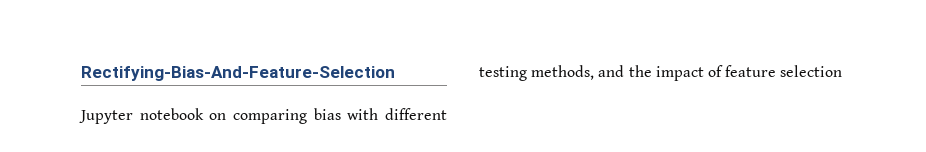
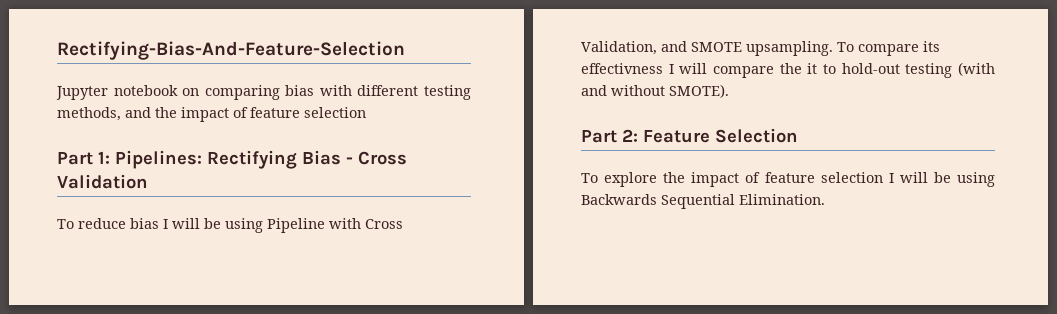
(843, 71) none -> [57,150,407,169] [57,174,148,189] [57,218,403,233] [581,41,940,56] [581,62,995,78] [581,84,729,98] [581,128,798,143] [581,172,995,187] [581,194,825,209] // Part 1: Pipelines: Rectifying Bias - Cross Validation // To reduce bias I will be using Pipeline with Cross Validation, and SMOTE upsampling. To compare its effectivness I will compare the it to hold-out testing (with and without SMOTE). // Part 2: Feature Selection // To explore the impact of feature selection I will be using Backwards Sequential Elimination.

